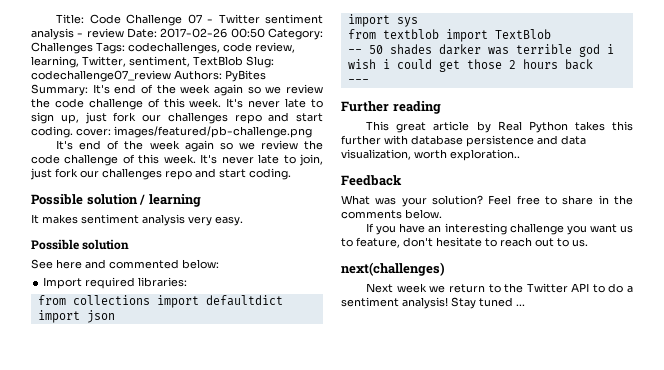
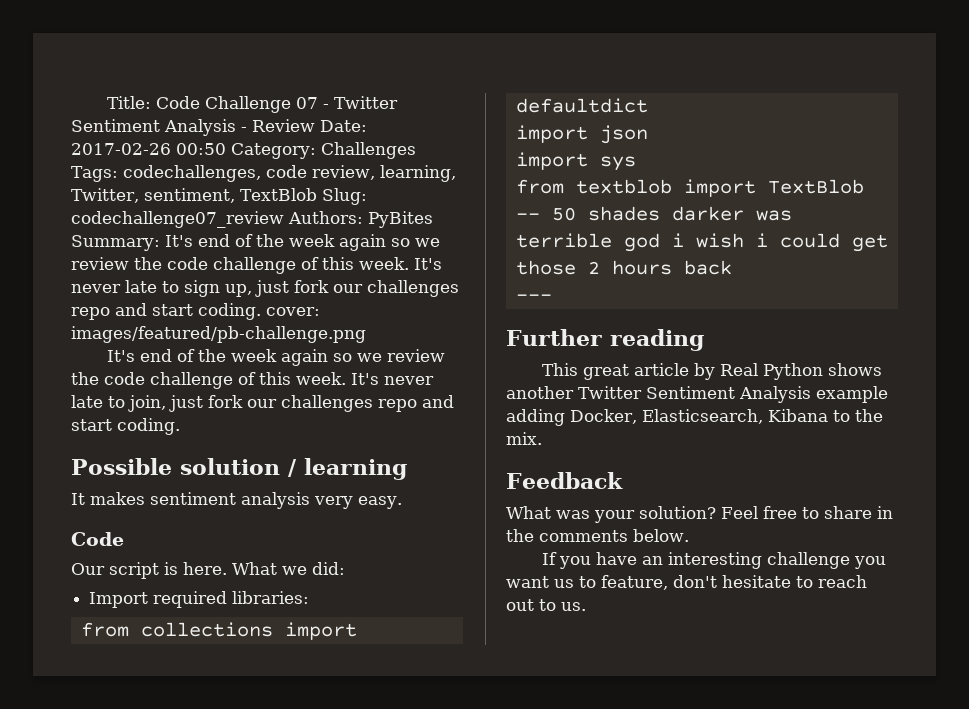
[265,14,323,24] [31,28,124,40] sentiment analysis - review -> [71,119,315,136] Sentiment Analysis - Review
[31,239,130,250] [31,259,219,269] Possible solution // See here and commented below: -> [71,532,124,546] [71,562,345,579] Code // Our script is here. What we did:
[574,121,633,131] [341,135,586,147] [341,149,520,161] takes this further with database persistence and data visualization, worth exploration.. -> [827,363,882,376] [506,386,888,403] [506,409,883,426] [506,432,542,445] shows another Twitter Sentiment Analysis example adding Docker, Elasticsearch, Kibana to the mix.
[341,262,445,276] [366,283,633,293] [341,297,525,309] // next(challenges) // Next week we return to the Twitter API to do a sentiment analysis! Stay tuned ... -> (586, 606) none

